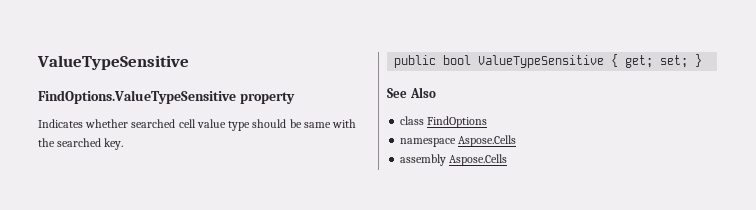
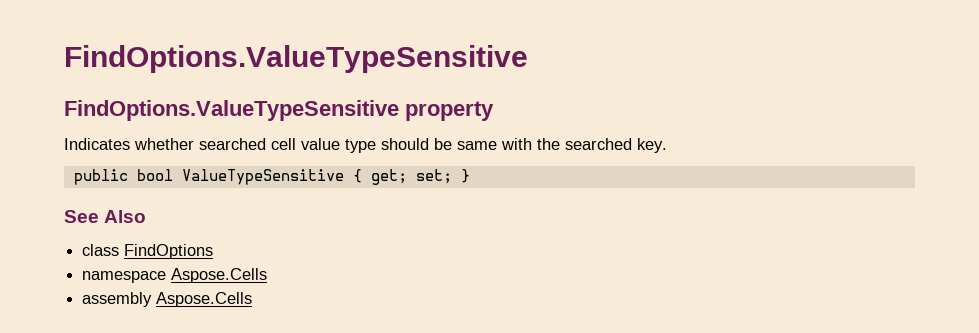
[37,55,189,70] ValueTypeSensitive -> [64,45,528,73] FindOptions.ValueTypeSensitive

